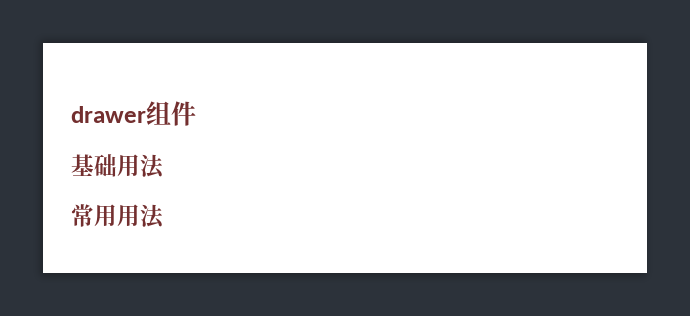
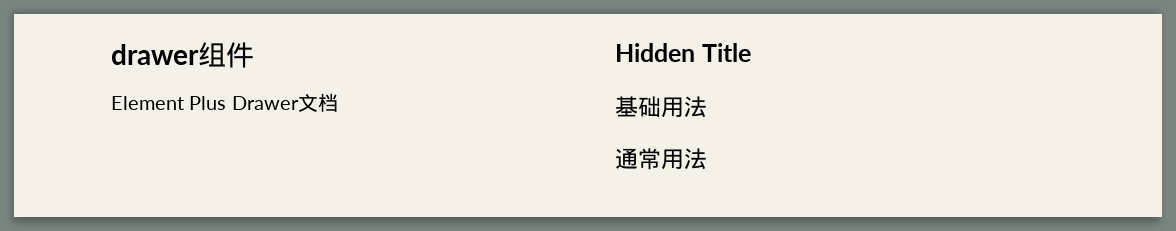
(196, 113) none -> [111,93,338,112] [615,43,751,62] // Element Plus Drawer文档 // Hidden Title
[71,204,117,227] 常用 -> [615,148,661,170] 通常

